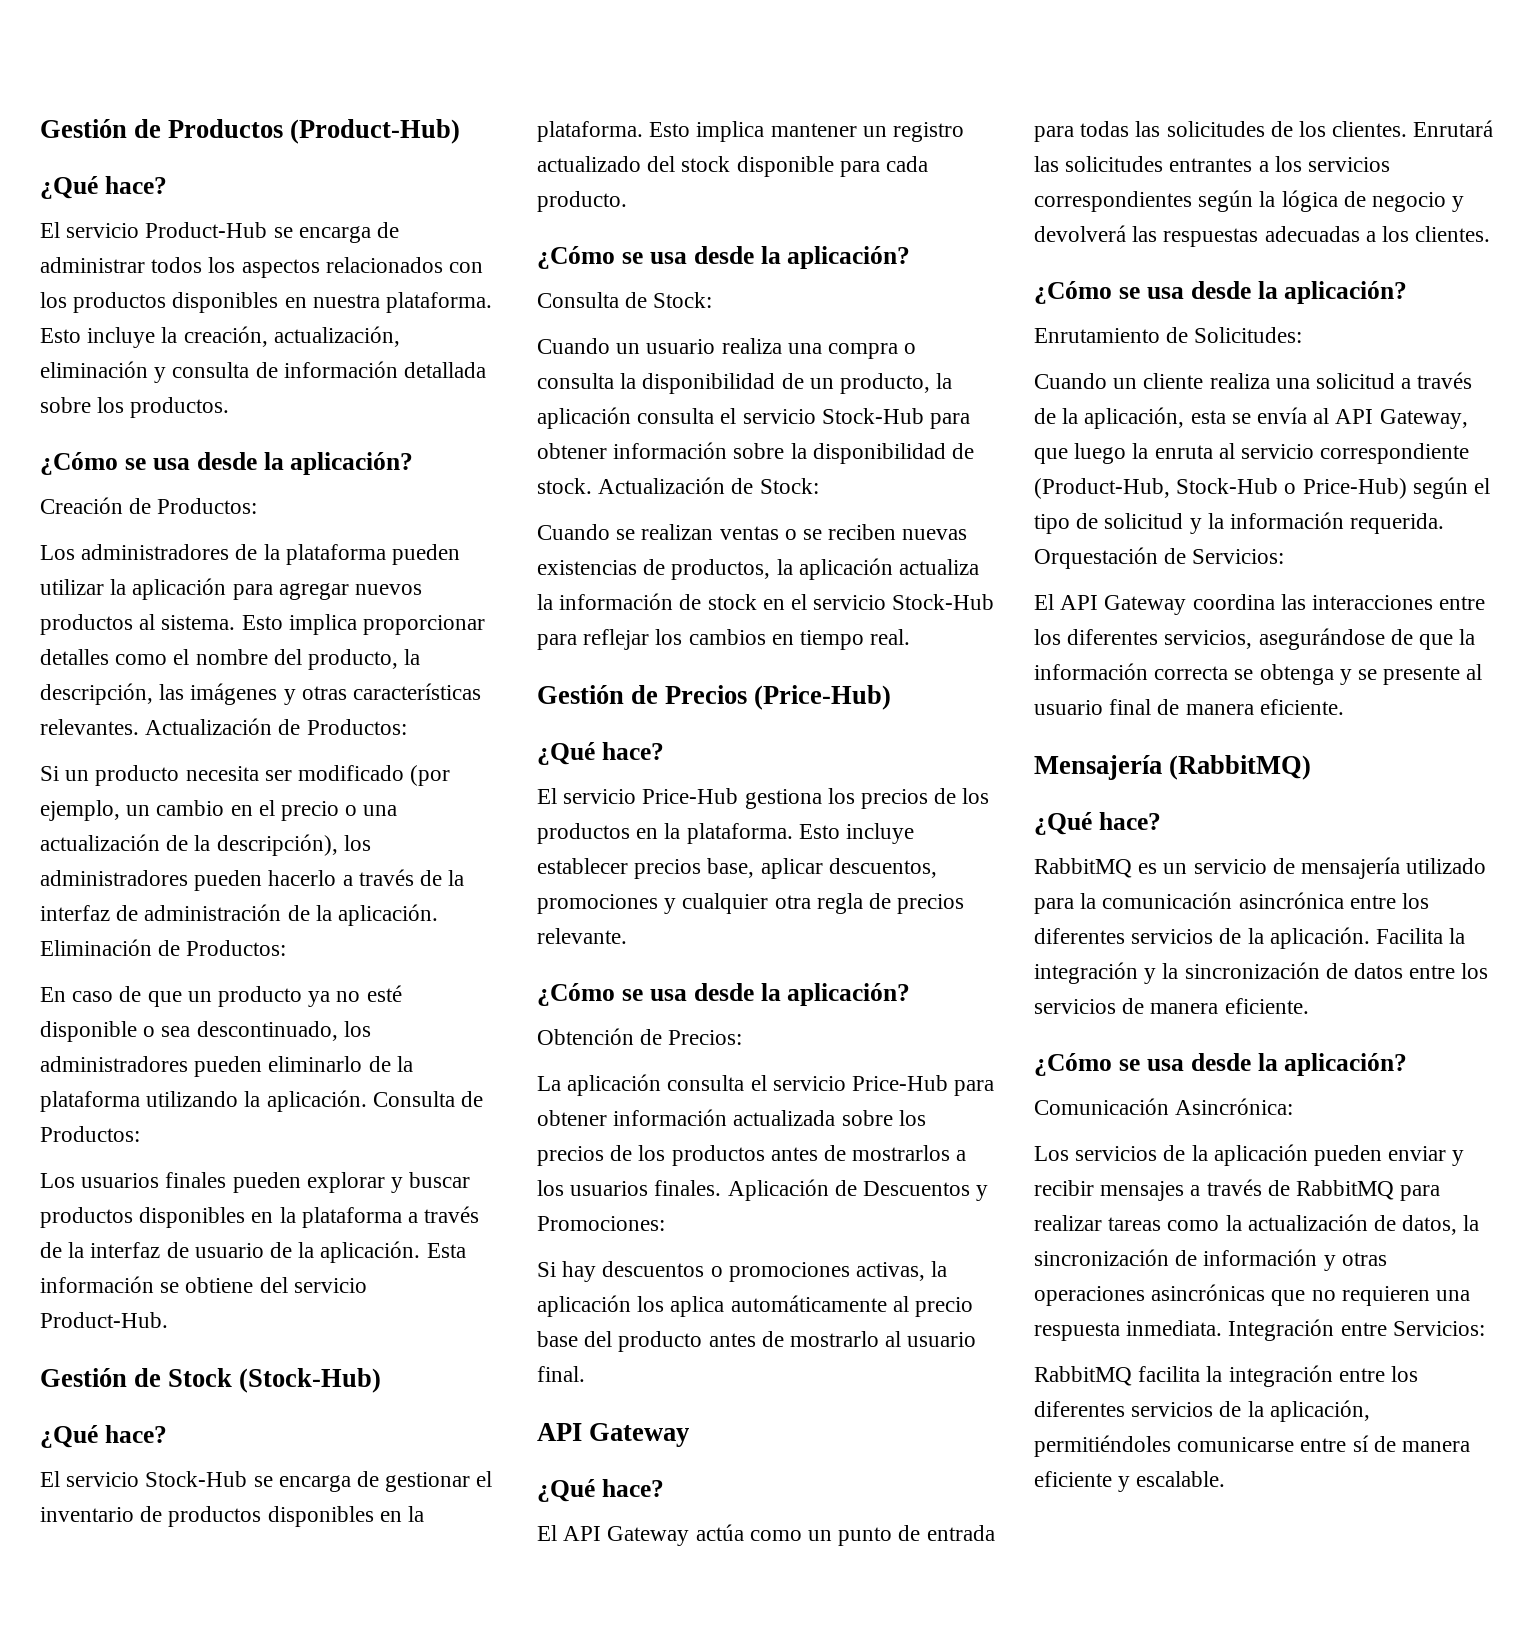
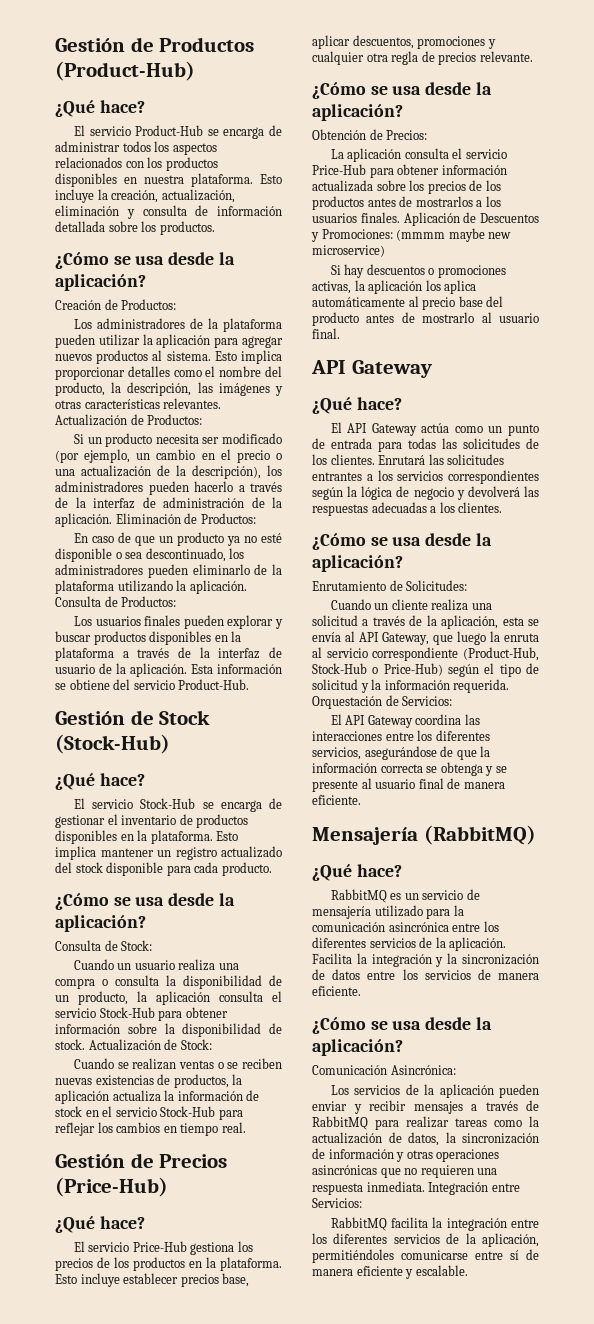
(665, 1223) none -> [396,228,512,242] [312,245,385,257] (mmmm maybe new microservice)

